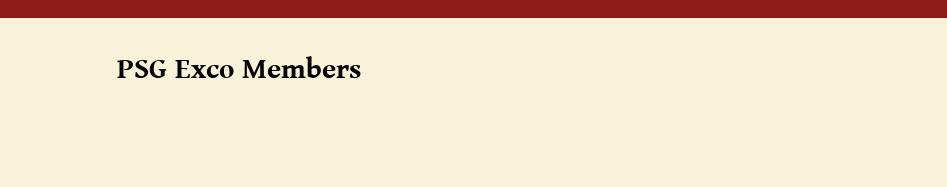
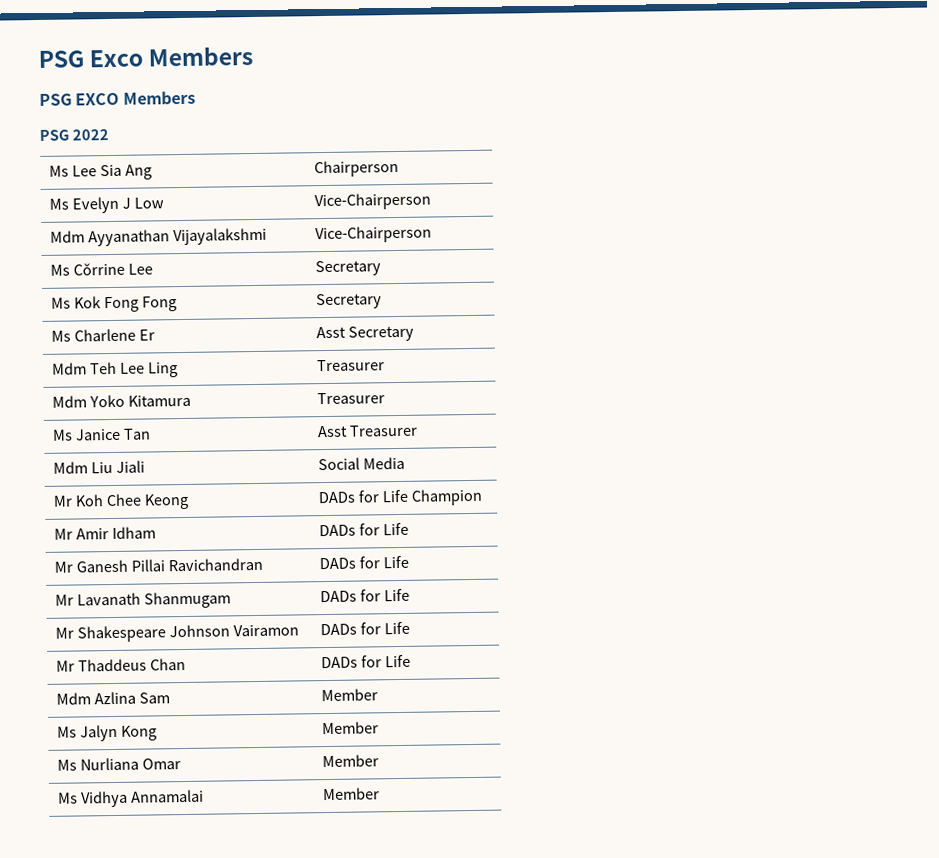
(361, 67) none -> [39,90,196,106] [39,129,109,141] [49,164,153,180] [314,159,400,178] [49,196,165,214] [314,192,432,211] [50,227,268,247] [315,225,433,244] [50,262,154,276] [315,260,382,277] [51,296,178,313] [316,293,383,310] [51,328,156,342] [316,325,415,342] [52,361,179,378] [317,359,386,372] [52,394,192,408] [317,392,386,405] [52,428,152,441] [317,424,419,438] [53,460,146,474] [318,456,406,471] [53,493,190,510] [318,488,484,506] [54,526,157,540] [319,522,410,537] [54,557,264,573] [319,555,410,570] [55,591,232,609] [320,588,411,603] [55,624,300,643] [320,621,411,636] [56,657,187,672] [321,654,412,669] [56,691,171,705] [321,688,379,702] [57,724,158,742] [322,721,380,735] [57,757,182,771] [322,754,380,768] [58,789,205,808] [322,787,381,801] // PSG EXCO Members // PSG 2022 // Ms Lee Sia Ang | Chairperson // Ms Evelyn J Low | Vice-Chairperson // Mdm Ayyanathan Vijayalakshmi | Vice-Chairperson // Ms Cǒrrine Lee | Secretary // Ms Kok Fong Fong | Secretary // Ms Charlene Er | Asst Secretary // Mdm Teh Lee Ling | Treasurer // Mdm Yoko Kitamura | Treasurer // Ms Janice Tan | Asst Treasurer // Mdm Liu Jiali | Social Media // Mr Koh Chee Keong | DADs for Life Champion // Mr Amir Idham | DADs for Life // Mr Ganesh Pillai Ravichandran | DADs for Life // Mr Lavanath Shanmugam | DADs for Life // Mr Shakespeare Johnson Vairamon | DADs for Life // Mr Thaddeus Chan | DADs for Life // Mdm Azlina Sam | Member // Ms Jalyn Kong | Member // Ms Nurliana Omar | Member // Ms Vidhya Annamalai | Member

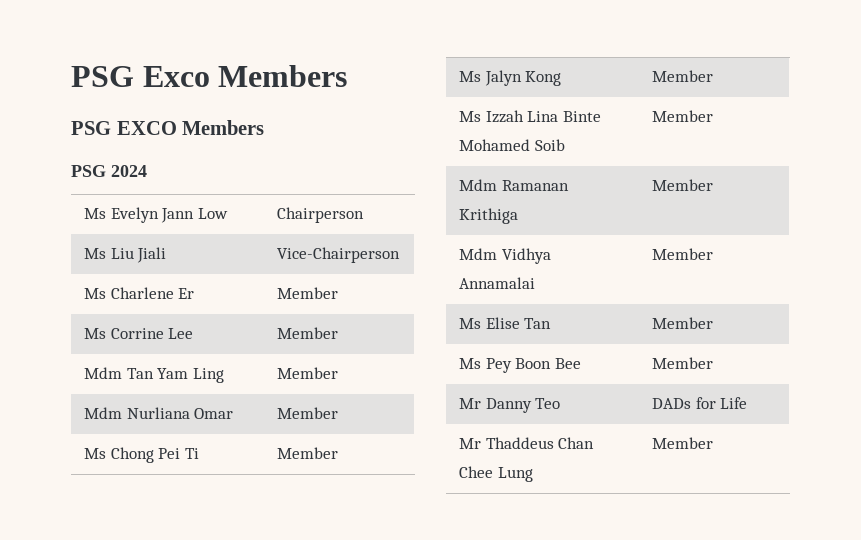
[71,129,109,141] [49,164,153,180] 2022 // Ms Lee Sia Ang -> [111,165,147,177] [84,207,228,223] 2024 // Ms Evelyn Jann Low
[72,196,165,214] [314,192,432,211] [50,227,268,247] [315,225,433,244] [50,262,154,276] [315,260,382,277] [51,296,178,313] [316,293,383,310] [51,328,156,342] [316,325,415,342] [52,361,146,375] Evelyn J Low | Vice-Chairperson // Mdm Ayyanathan Vijayalakshmi | Vice-Chairperson // Ms Cǒrrine Lee | Secretary // Ms Kok Fong Fong | Secretary // Ms Charlene Er | Asst Secretary // Mdm Teh Lee -> [110,247,167,263] [277,247,401,263] [84,287,195,299] [277,287,339,299] [84,328,194,339] [277,327,339,339] [84,367,189,379] Liu Jiali | Vice-Chairperson // Ms Charlene Er | Member // Ms Corrine Lee | Member // Mdm Tan Yam
[317,359,386,372] [52,394,192,408] [317,392,386,405] [52,428,152,441] [317,424,419,438] [53,460,146,474] [318,456,406,471] [53,493,190,510] [318,488,484,506] [54,526,157,540] [319,522,410,537] [54,557,264,573] [319,555,410,570] [55,591,232,609] [320,588,411,603] [55,624,300,643] [320,621,411,636] [56,657,187,672] [321,654,412,669] [56,691,171,705] Treasurer // Mdm Yoko Kitamura | Treasurer // Ms Janice Tan | Asst Treasurer // Mdm Liu Jiali | Social Media // Mr Koh Chee Keong | DADs for Life Champion // Mr Amir Idham | DADs for Life // Mr Ganesh Pillai Ravichandran | DADs for Life // Mr Lavanath Shanmugam | DADs for Life // Mr Shakespeare Johnson Vairamon | DADs for Life // Mr Thaddeus Chan | DADs for Life // Mdm Azlina Sam -> [277,367,339,379] [84,407,234,419] [277,407,339,419] [84,447,199,463] Member // Mdm Nurliana Omar | Member // Ms Chong Pei Ti
[80,757,182,771] [322,754,380,768] [58,789,205,808] [322,787,381,801] Nurliana Omar | Member // Ms Vidhya Annamalai | Member -> [485,110,601,123] [459,139,565,151] [652,110,714,122] [459,179,569,191] [459,208,519,224] [652,179,714,191] [459,248,551,264] [459,277,536,289] [652,248,714,260] [459,317,552,329] [652,317,714,329] [459,358,581,373] [652,357,714,369] [459,398,561,413] [652,397,748,409] [459,437,595,449] [459,466,533,482] [652,437,714,449] Izzah Lina Binte Mohamed Soib | Member // Mdm Ramanan Krithiga | Member // Mdm Vidhya Annamalai | Member // Ms Elise Tan | Member // Ms Pey Boon Bee | Member // Mr Danny Teo | DADs for Life // Mr Thaddeus Chan Chee Lung | Member

